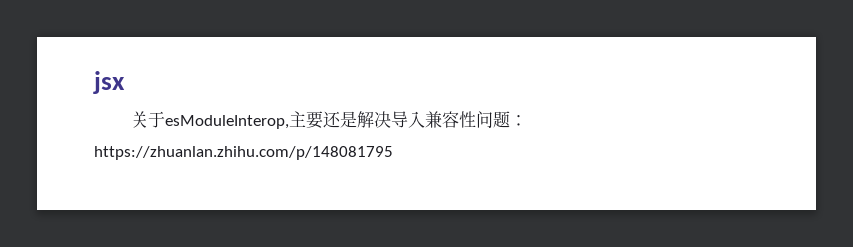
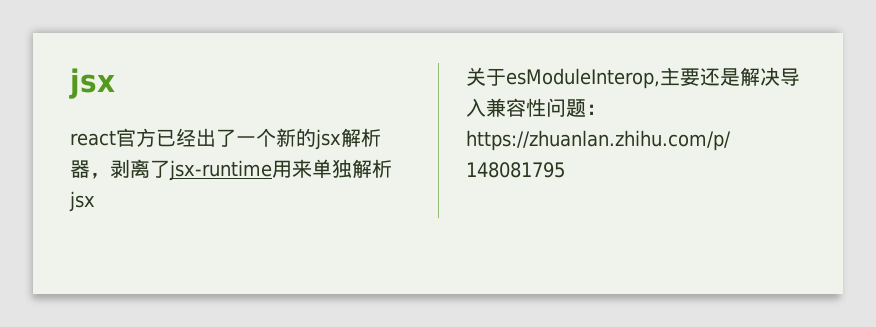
[93,71,125,94] jsx -> [69,68,115,99] [70,128,381,150] [70,159,392,181] [69,191,95,212] jsx // react官方已经出了一个新的jsx解析器，剥离了jsx-runtime用来单独解析jsx

